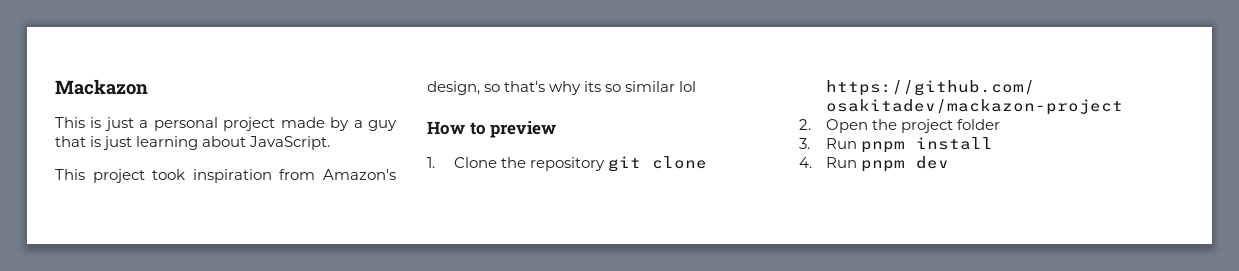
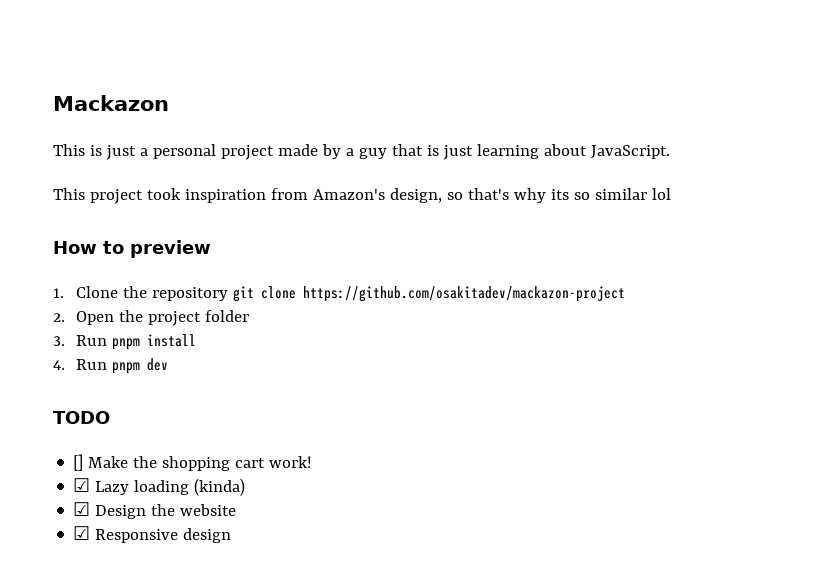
(949, 162) none -> [53,411,110,424] [73,454,313,471] [73,478,246,496] [73,502,237,519] [73,526,232,543] // TODO // [] Make the shopping cart work! // ☑ Lazy loading (kinda) // ☑ Design the website // ☑ Responsive design

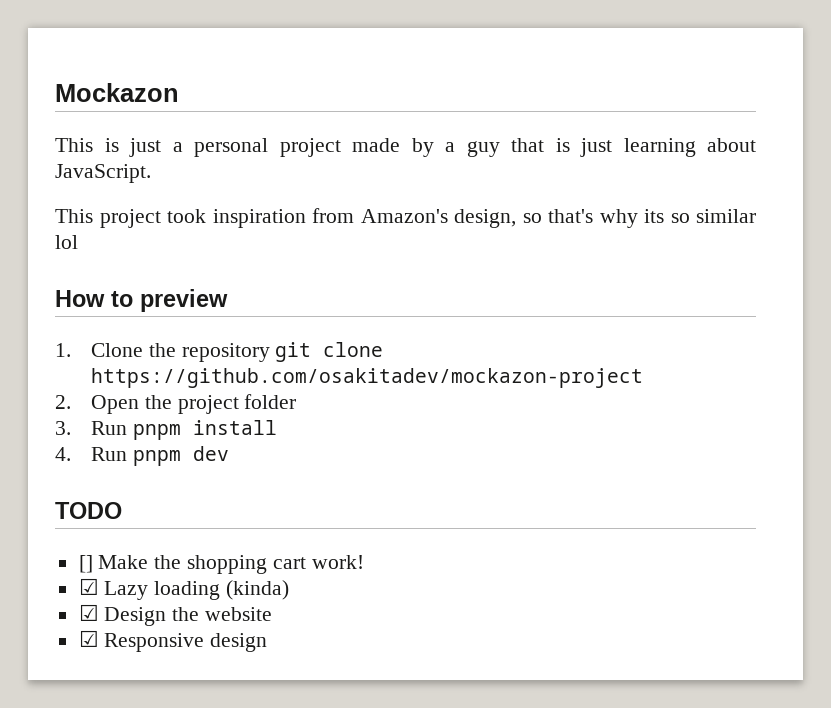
[53,95,169,111] Mackazon -> [55,83,179,102] Mockazon
[303,286,626,302] https://github.com/osakitadev/mackazon-project -> [90,368,643,388] https://github.com/osakitadev/mockazon-project

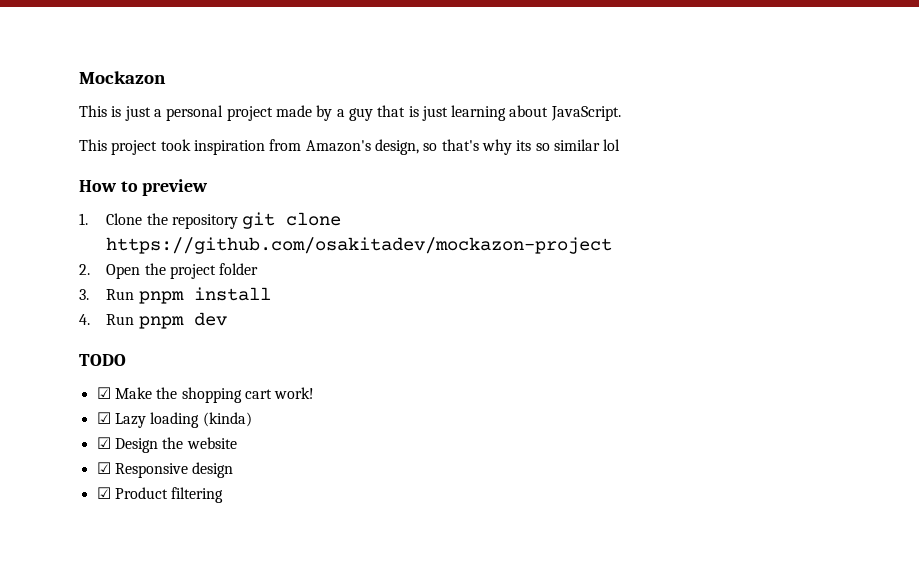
[78,555,93,573] [] -> [96,387,111,399] ☑
(268, 642) none -> [96,487,224,503] // ☑ Product filtering

